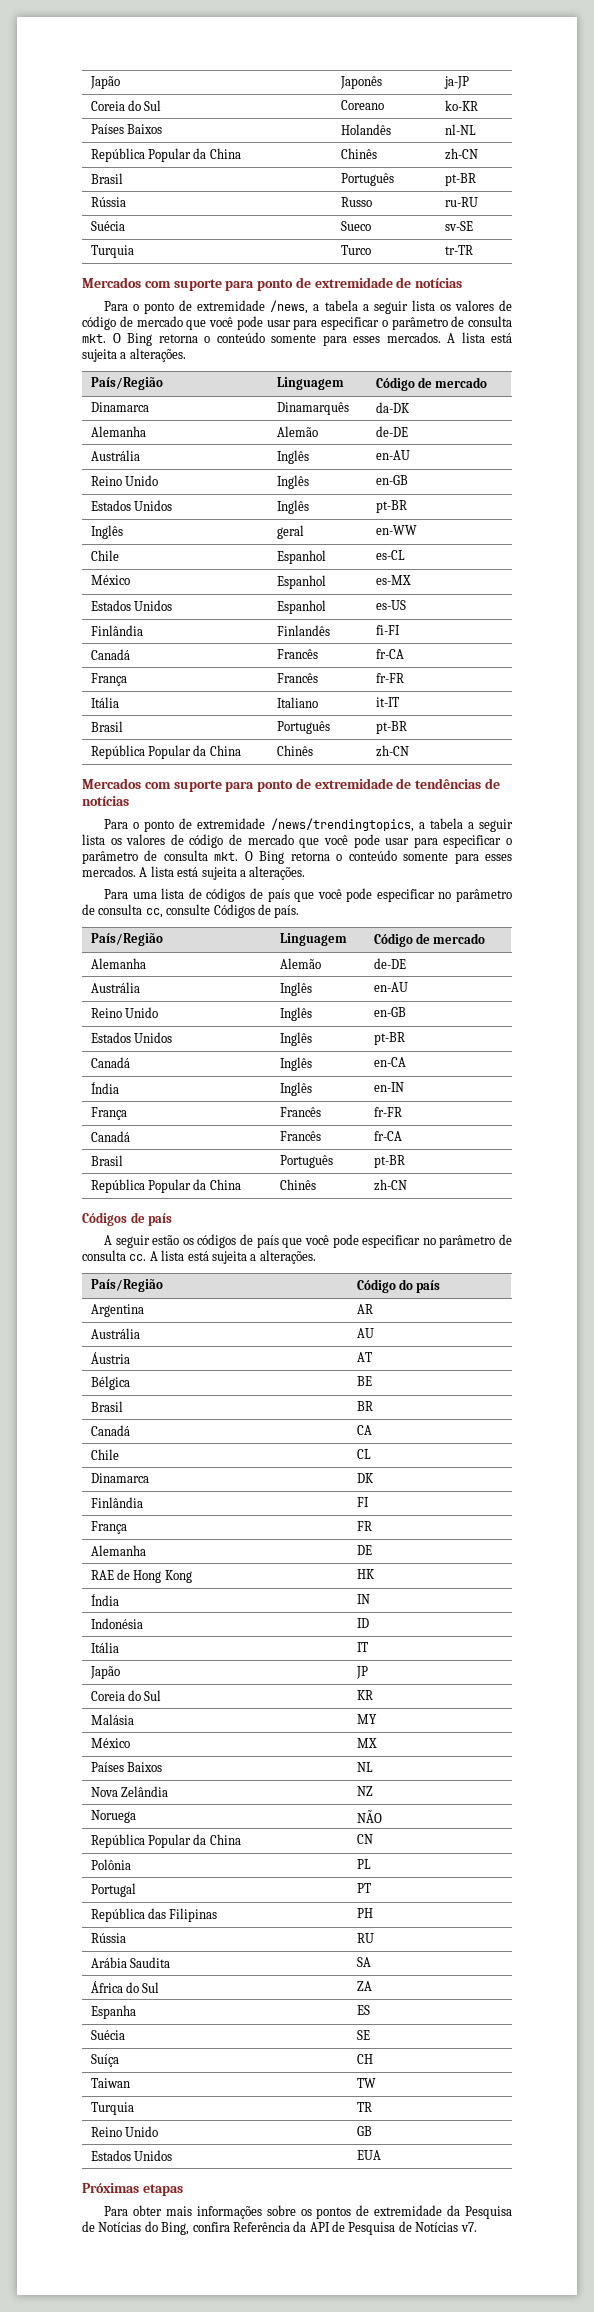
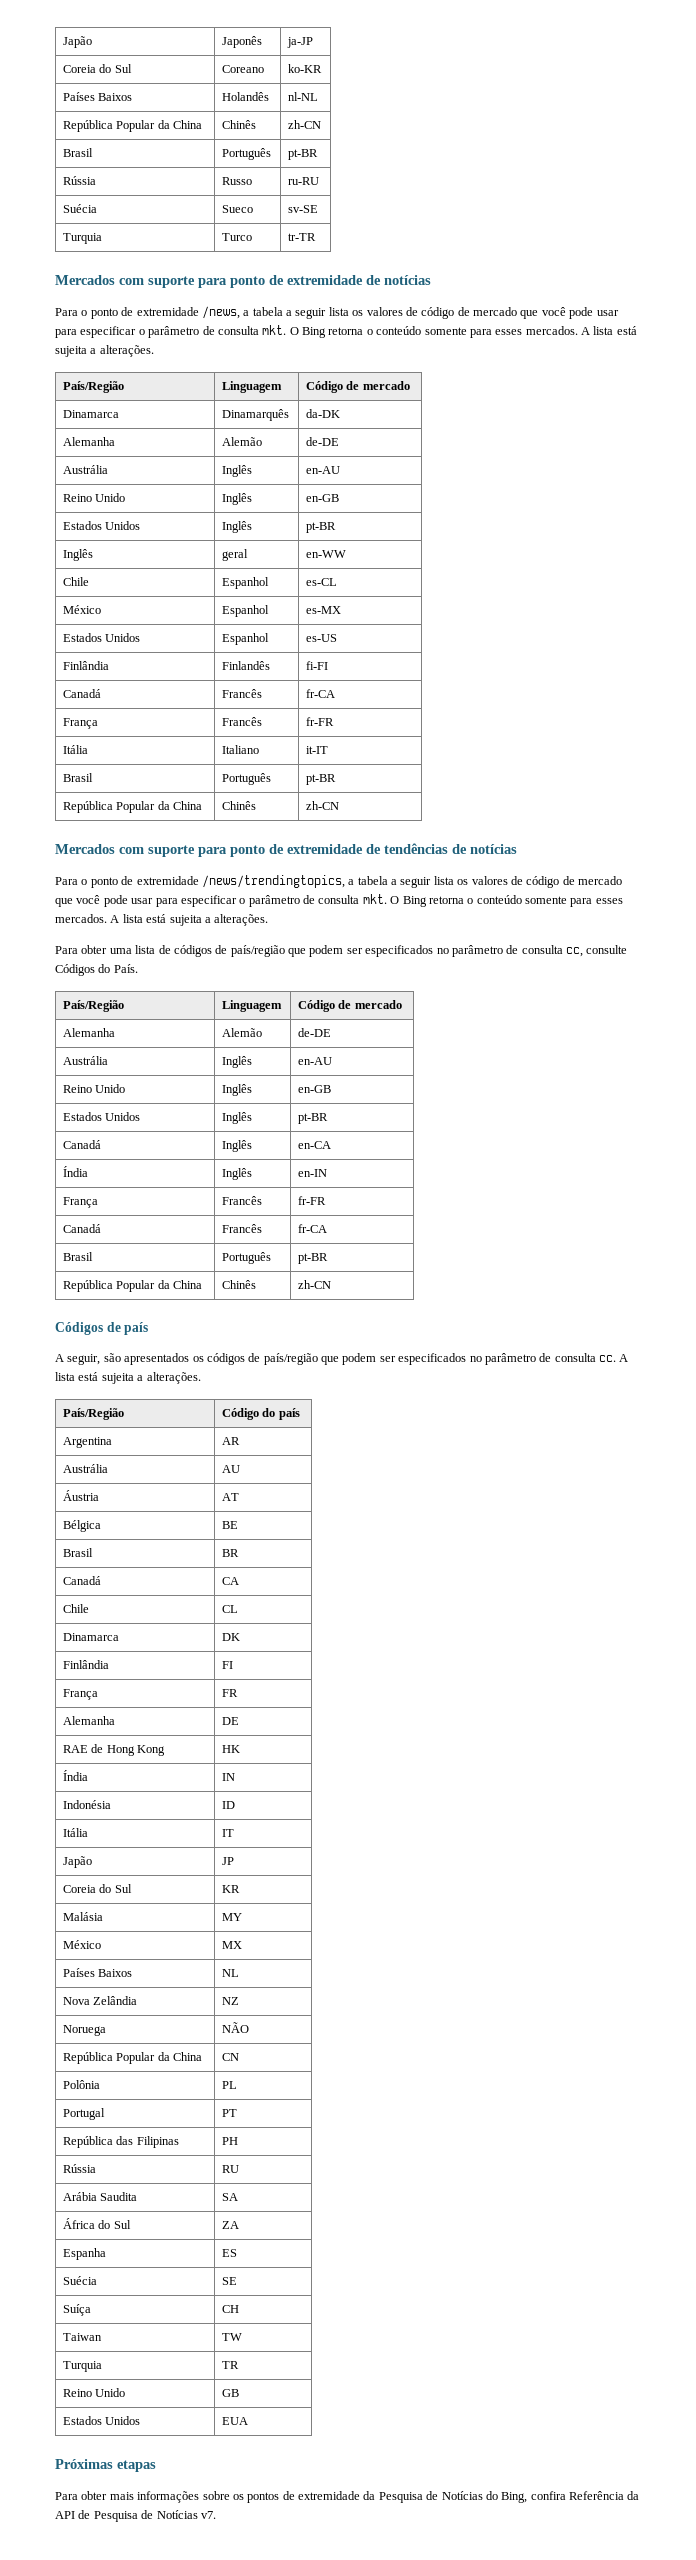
(129, 894) none -> [81,945,108,954] obter
[267,888,435,902] país que você pode especificar -> [230,945,434,957] país/região que podem ser especificados
[257,904,300,918] de país. -> [98,964,138,973] do País.
[115,1234,421,1248] seguir estão os códigos de país que você pode especificar -> [67,1353,467,1365] seguir, são apresentados os códigos de país/região que podem ser especificados

